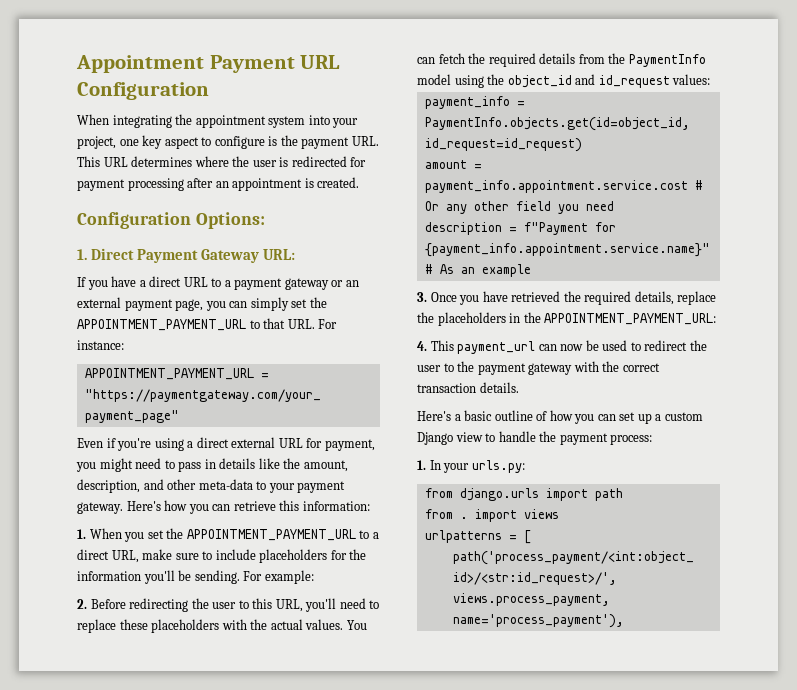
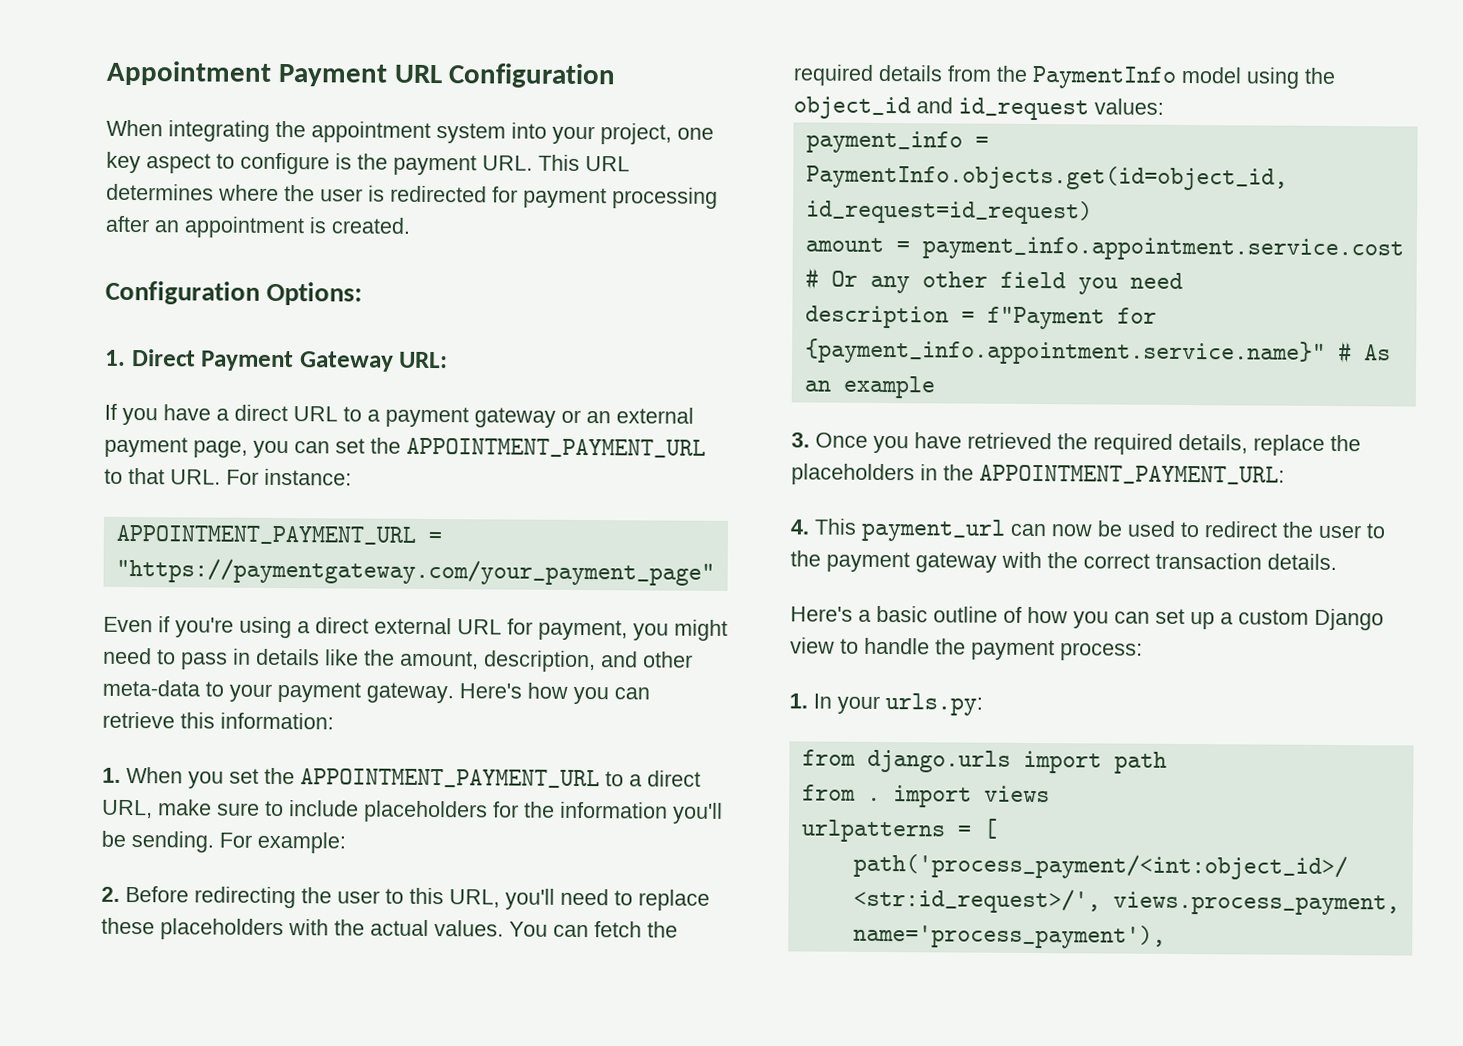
[250,297,289,311] simply -> (330, 447) none

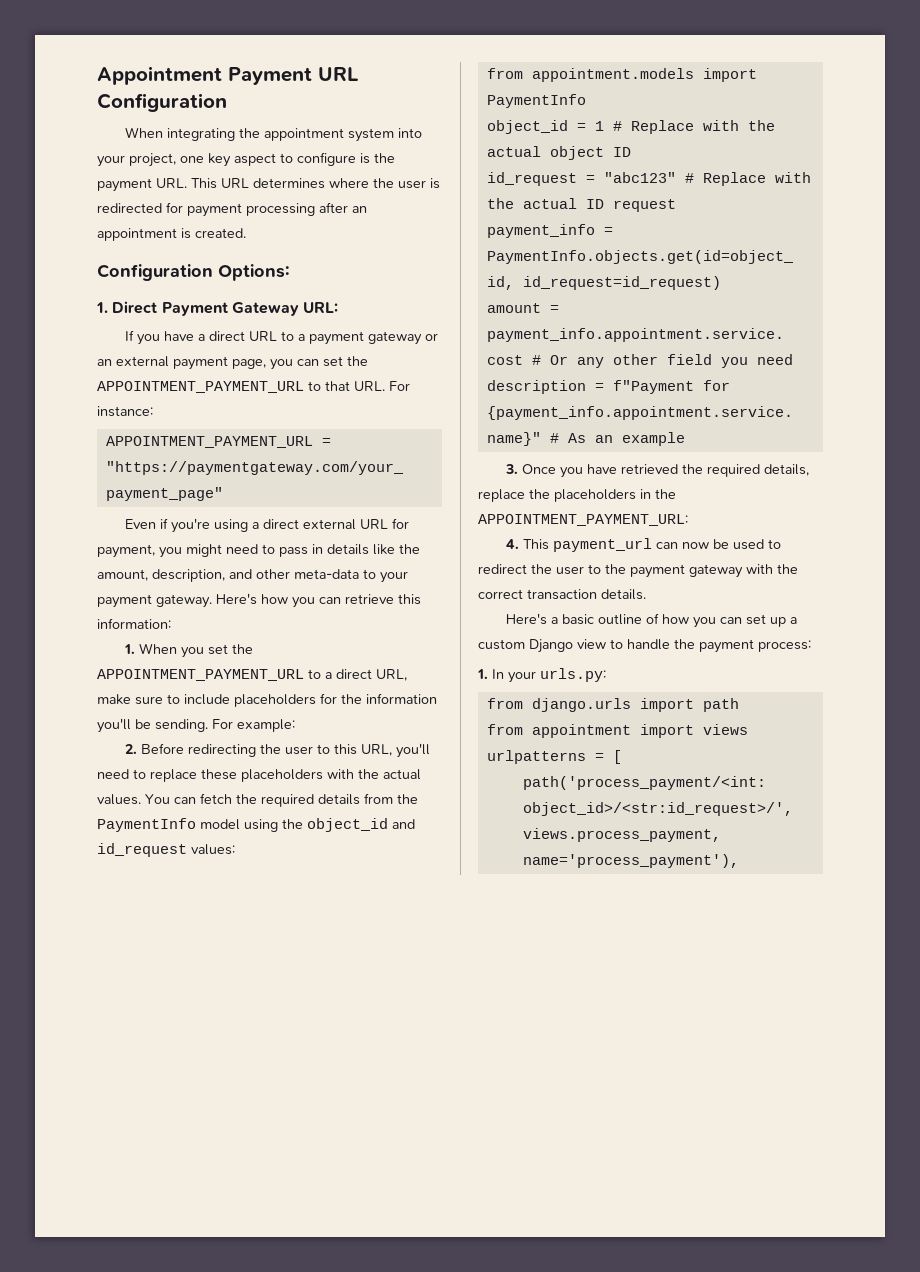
(1164, 106) none -> [486,68,757,82] [486,94,586,108] [486,120,775,134] [486,146,631,160] [486,172,811,186] [486,198,676,212] // from appointment.models import PaymentInfo // object_id = 1 # Replace with the actual object ID // id_request = "abc123" # Replace with the actual ID request
[866,797,881,801] . -> [531,724,631,738] appointment

